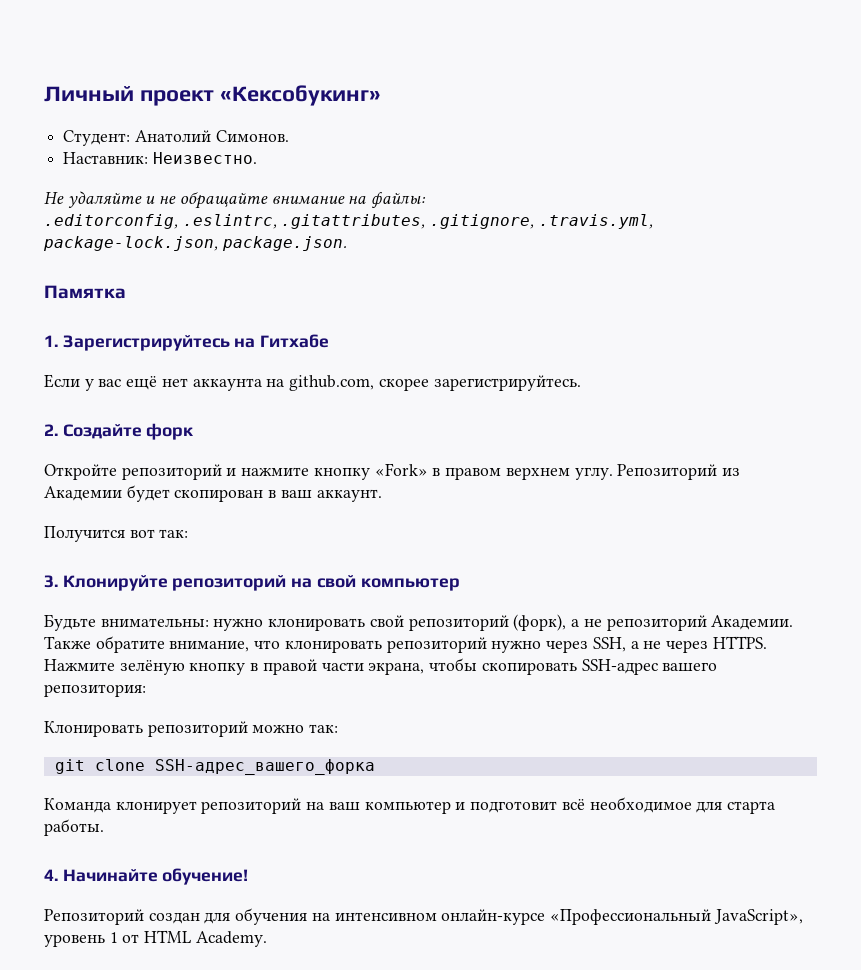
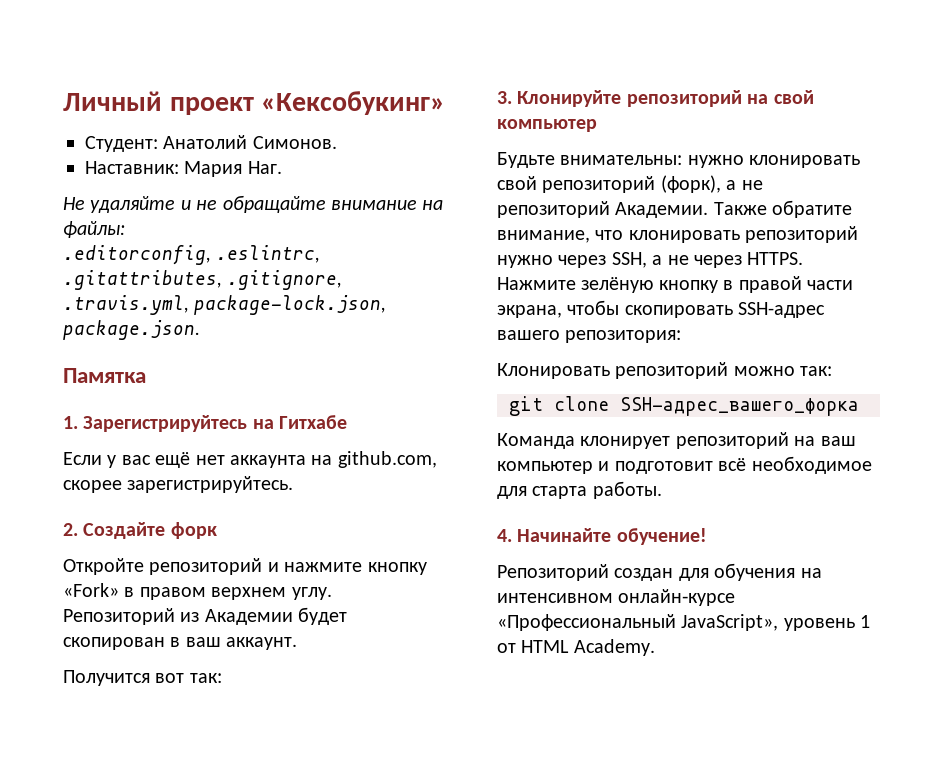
[152,152,257,164] Неизвестно. -> [184,161,282,177] Мария Наг.

